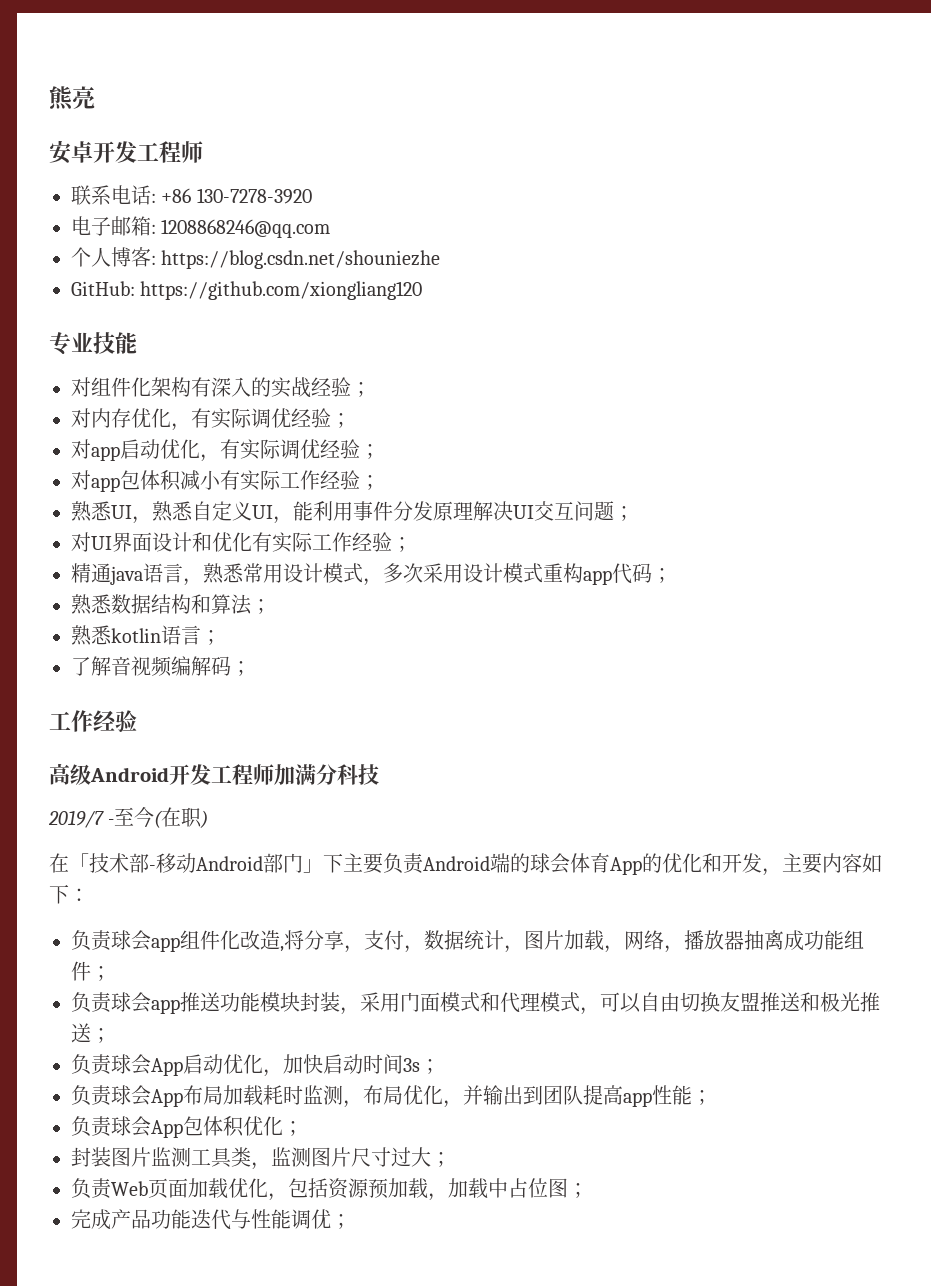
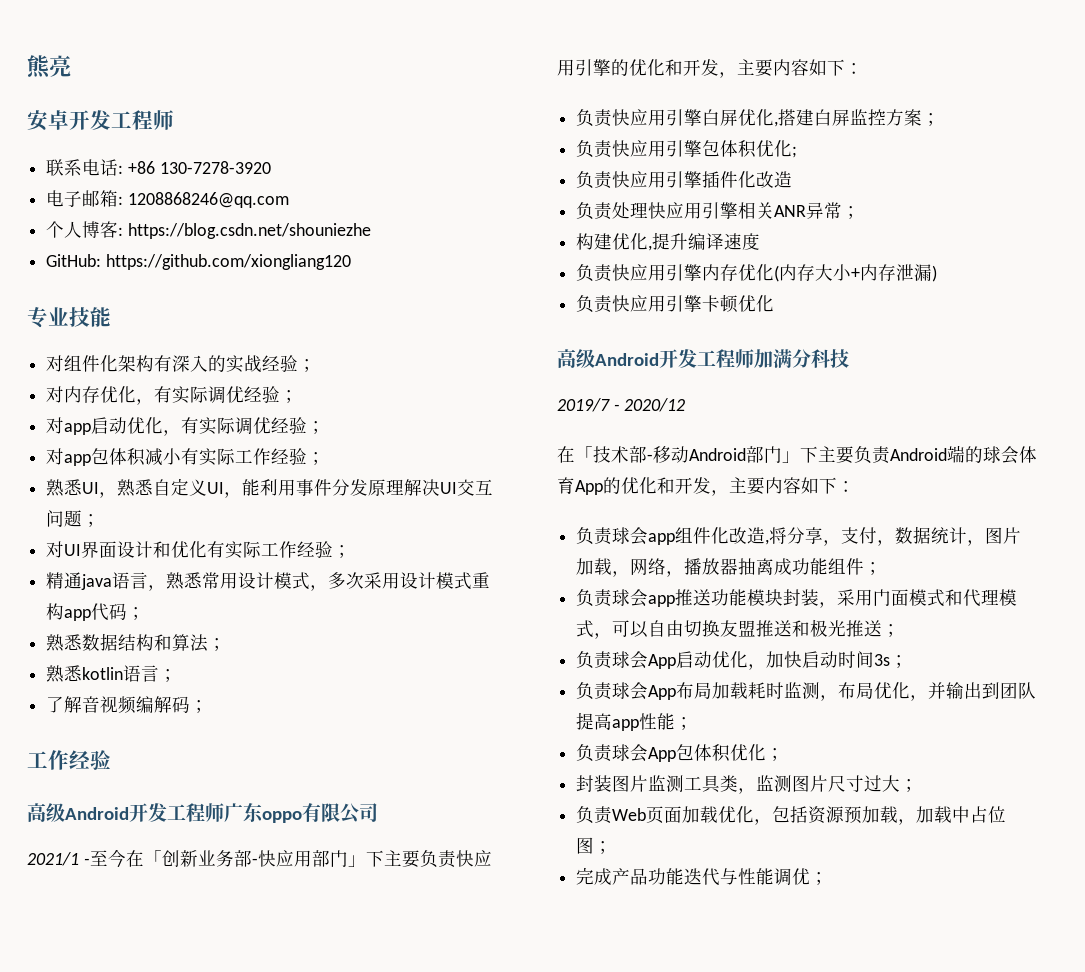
(137, 721) none -> [27,803,378,824] [27,849,492,868] [557,59,863,78] [576,109,941,127] [576,140,798,158] [576,171,793,189] [576,202,861,220] [576,232,761,251] [576,264,938,282] [576,294,775,313] // 高级Android开发工程师广东oppo有限公司 // 2021/1 -至今在「创新业务部-快应用部门」下主要负责快应用引擎的优化和开发，主要内容如下： // 负责快应用引擎白屏优化,搭建白屏监控方案； // 负责快应用引擎包体积优化; // 负责快应用引擎插件化改造 // 负责处理快应用引擎相关ANR异常； // 构建优化,提升编译速度 // 负责快应用引擎内存优化(内存大小+内存泄漏) // 负责快应用引擎卡顿优化
[114,807,209,828] 至今(在职) -> [624,398,686,412] 2020/12

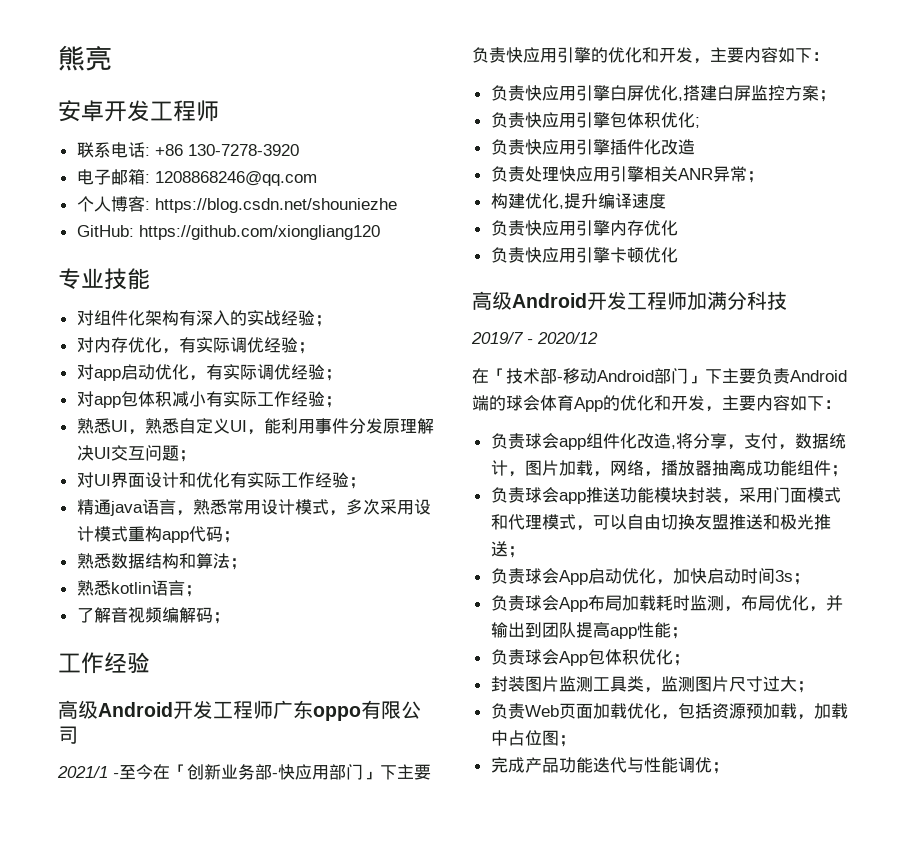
[774,264,938,282] (内存大小+内存泄漏) -> (678, 228) none

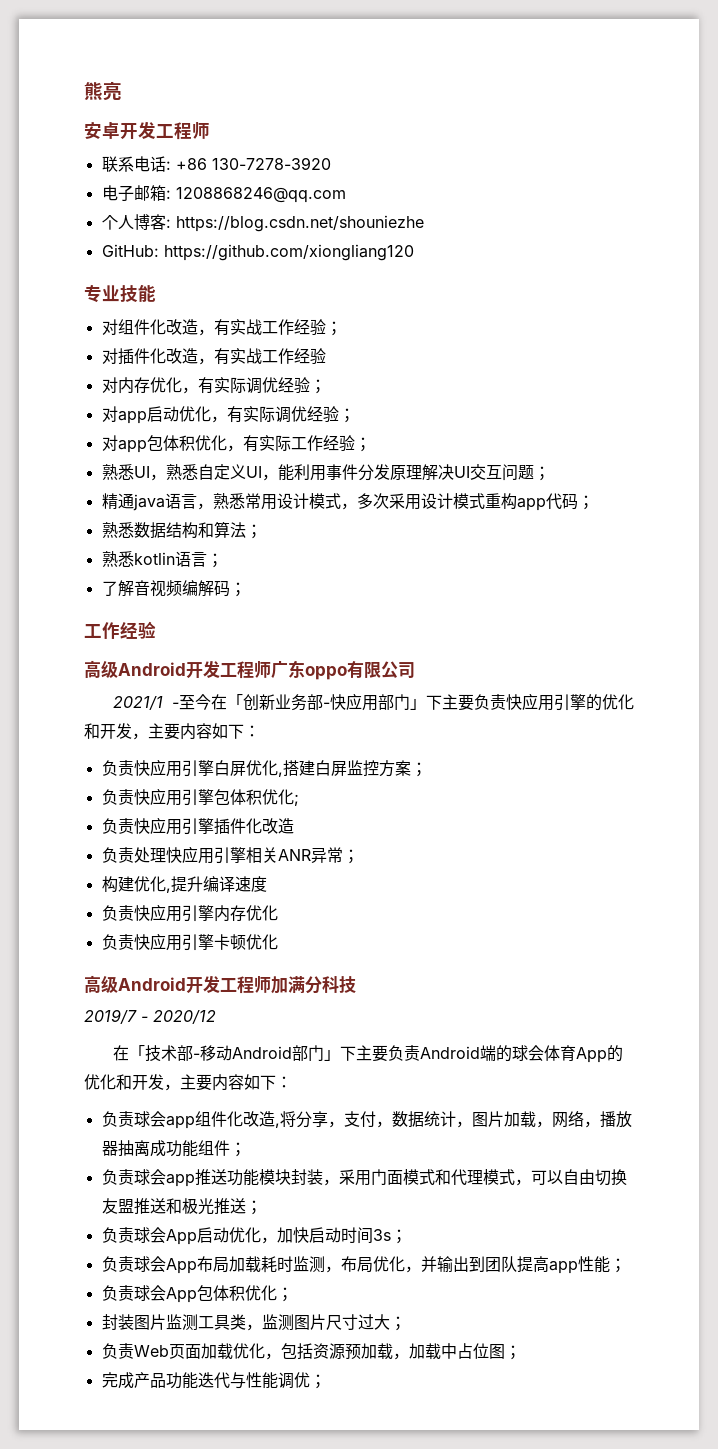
[144,310,332,327] 架构有深入的实战经验； -> [165,319,342,336] [101,348,326,365] 改造，有实战工作经验； // 对插件化改造，有实战工作经验
[171,391,206,407] 减小 -> [194,435,243,452] 优化，
[76,472,366,489] // 对UI界面设计和优化有实际工作经验； -> (550, 473) none

